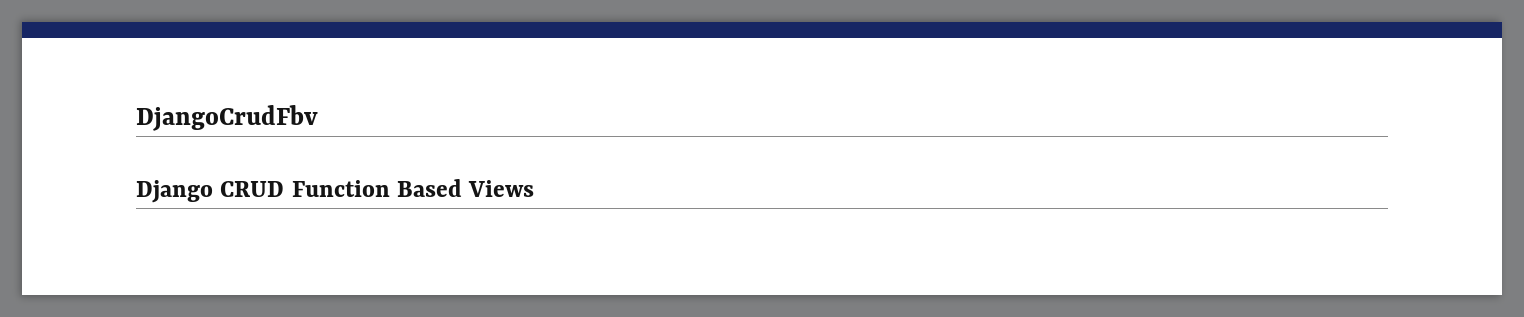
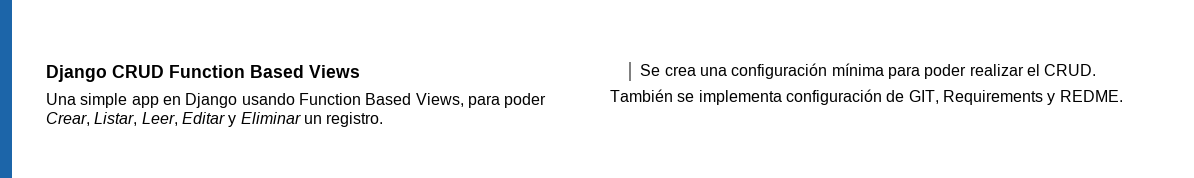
[136,105,318,131] DjangoCrudFbv // -> (46, 73) none
(535, 188) none -> [46,93,547,108] [46,112,384,127] [640,63,1097,79] [610,89,1123,105] // Una simple app en Django usando Function Based Views, para poder Crear, Listar, Leer, Editar y Eliminar un registro. // Se crea una configuración mínima para poder realizar el CRUD. // También se implementa configuración de GIT, Requirements y REDME.

